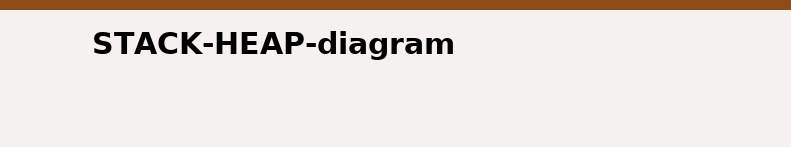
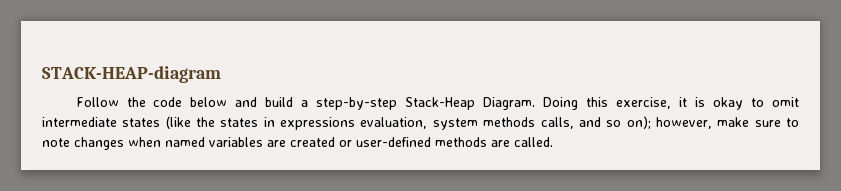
(455, 45) none -> [75,97,800,110] [42,116,800,130] [42,137,553,150] // Follow the code below and build a step-by-step Stack-Heap Diagram. Doing this exercise, it is okay to omit intermediate states (like the states in expressions evaluation, system methods calls, and so on); however, make sure to note changes when named variables are created or user-defined methods are called.

